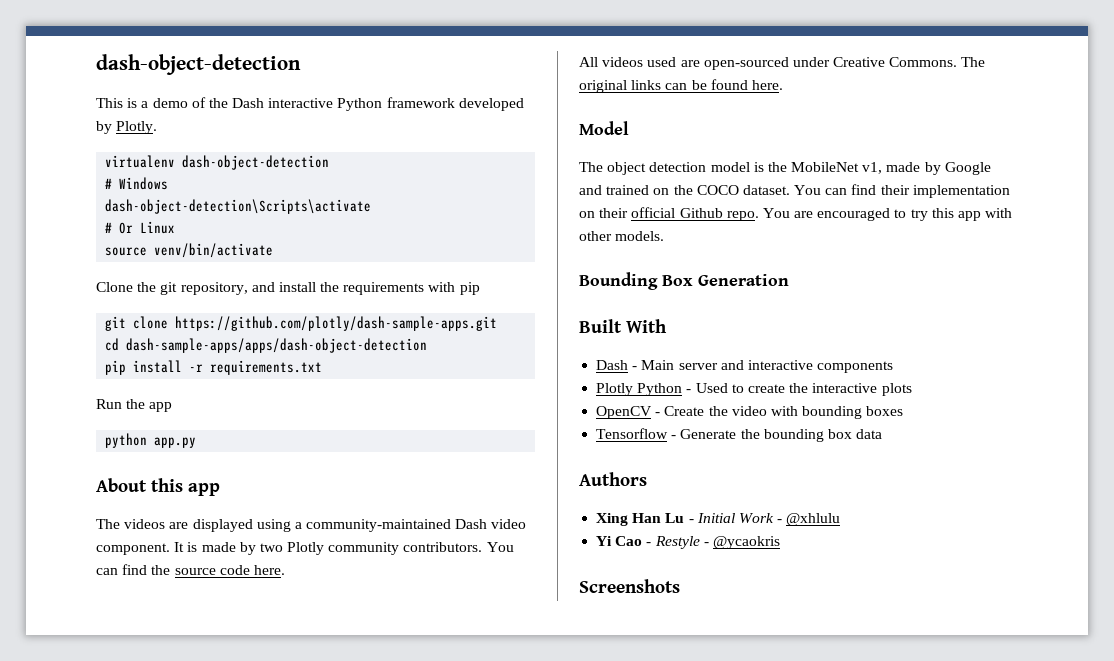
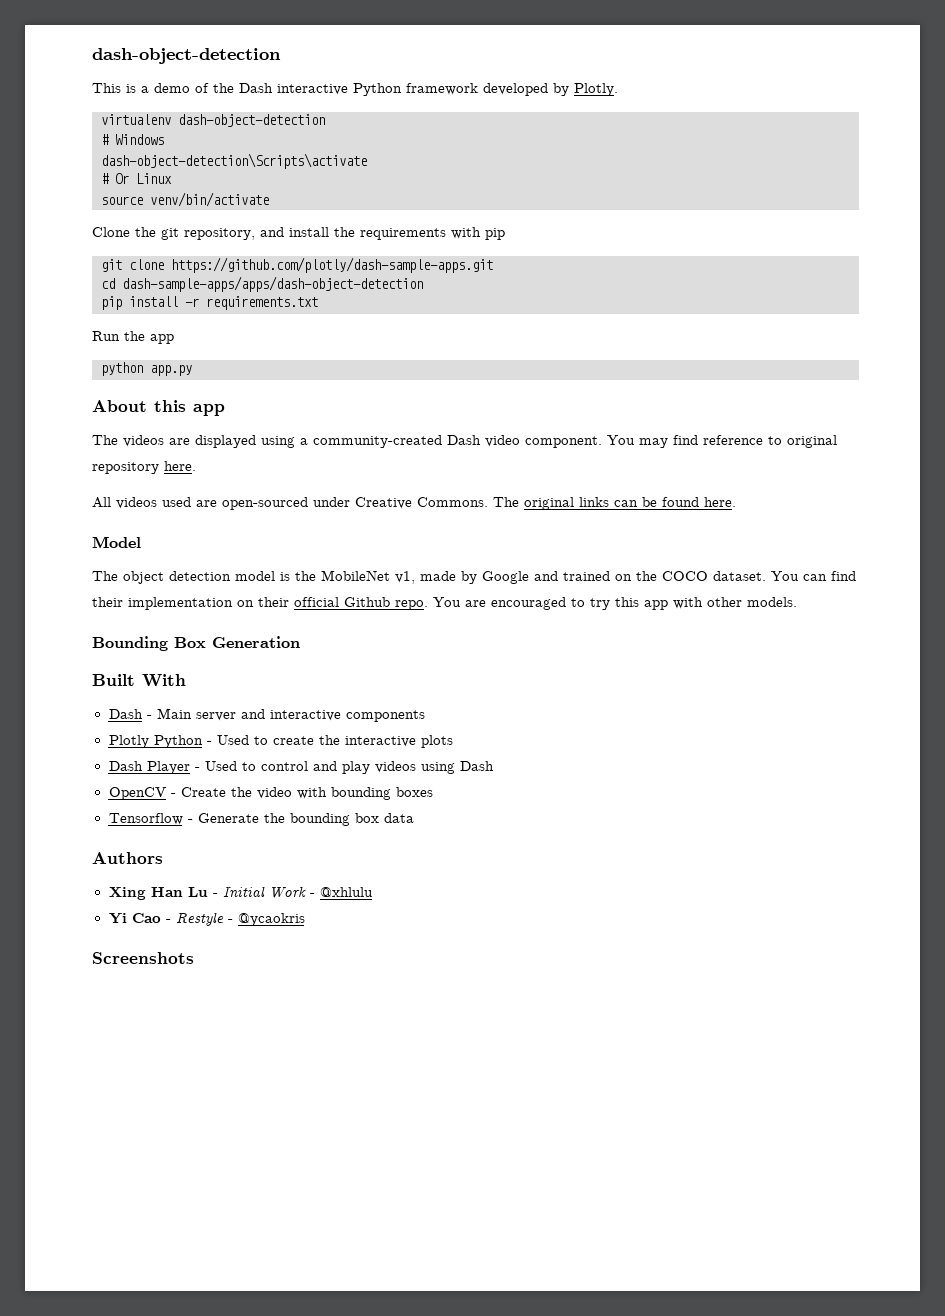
[306,519,452,532] community-maintained -> [313,435,442,448] community-created
[174,542,514,555] [96,564,250,575] It is made by two Plotly community contributors. You can find the source code -> [607,435,837,448] [92,462,159,474] You may find reference to original repository
(912, 389) none -> [108,761,494,774] // Dash Player - Used to control and play videos using Dash

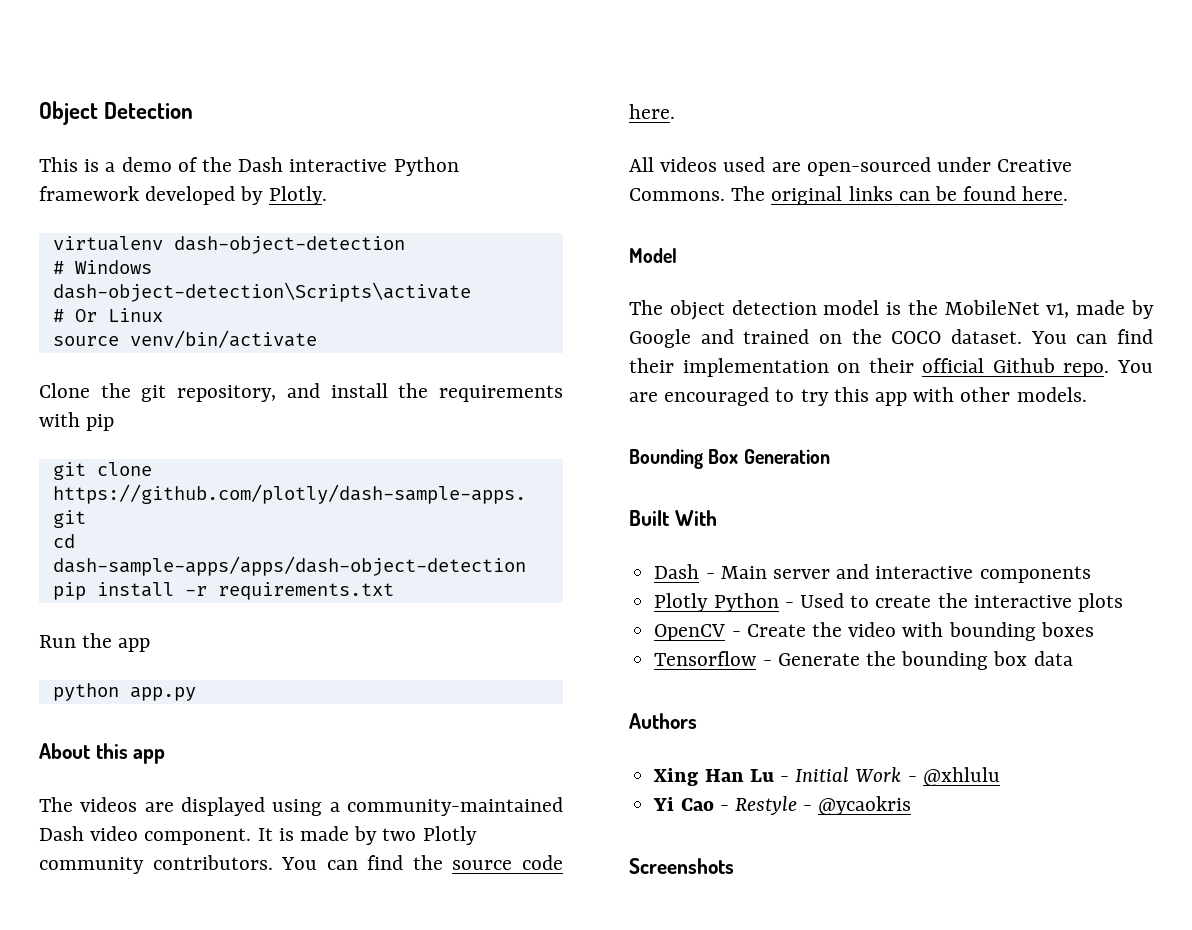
[92,48,281,64] dash-object-detection -> [39,101,194,125] Object Detection
[313,435,442,448] community-created -> [347,797,563,816] community-maintained
[607,435,837,448] [92,462,159,474] You may find reference to original repository -> [257,826,477,845] [39,855,563,874] It is made by two Plotly community contributors. You can find the source code
[108,761,494,774] // Dash Player - Used to control and play videos using Dash -> (1123, 602) none

